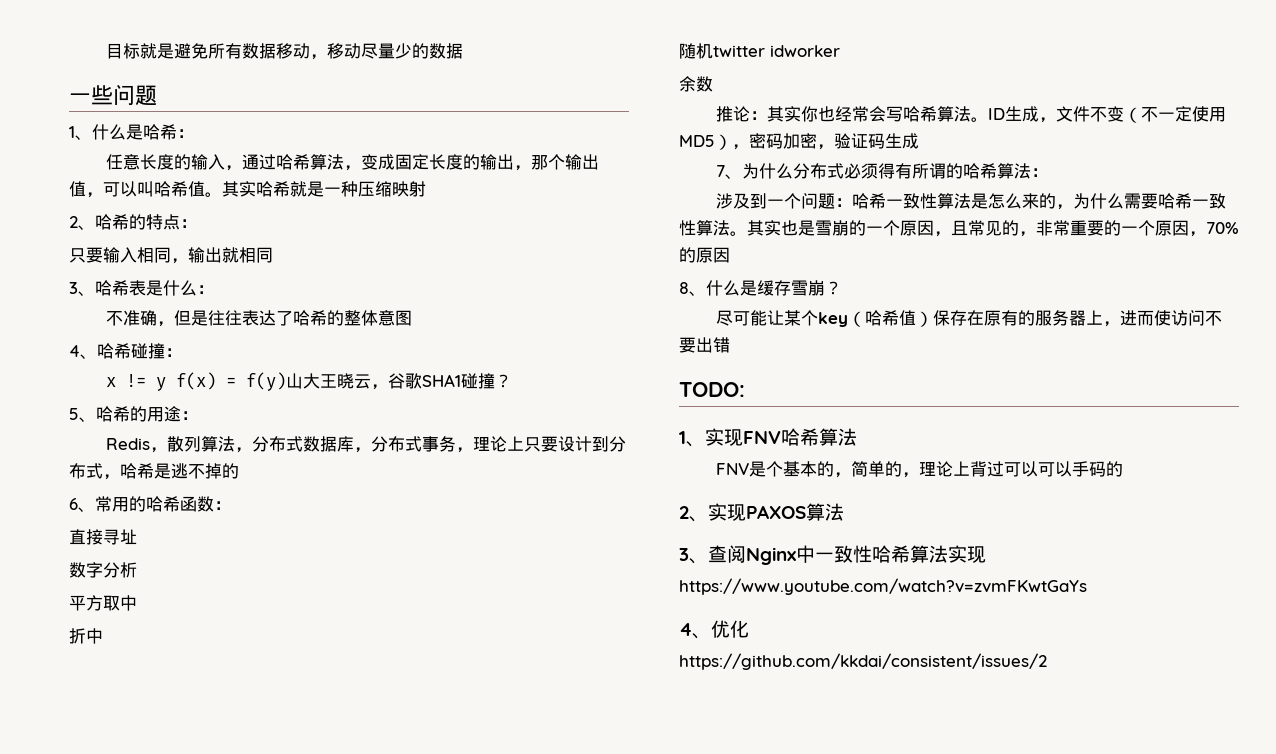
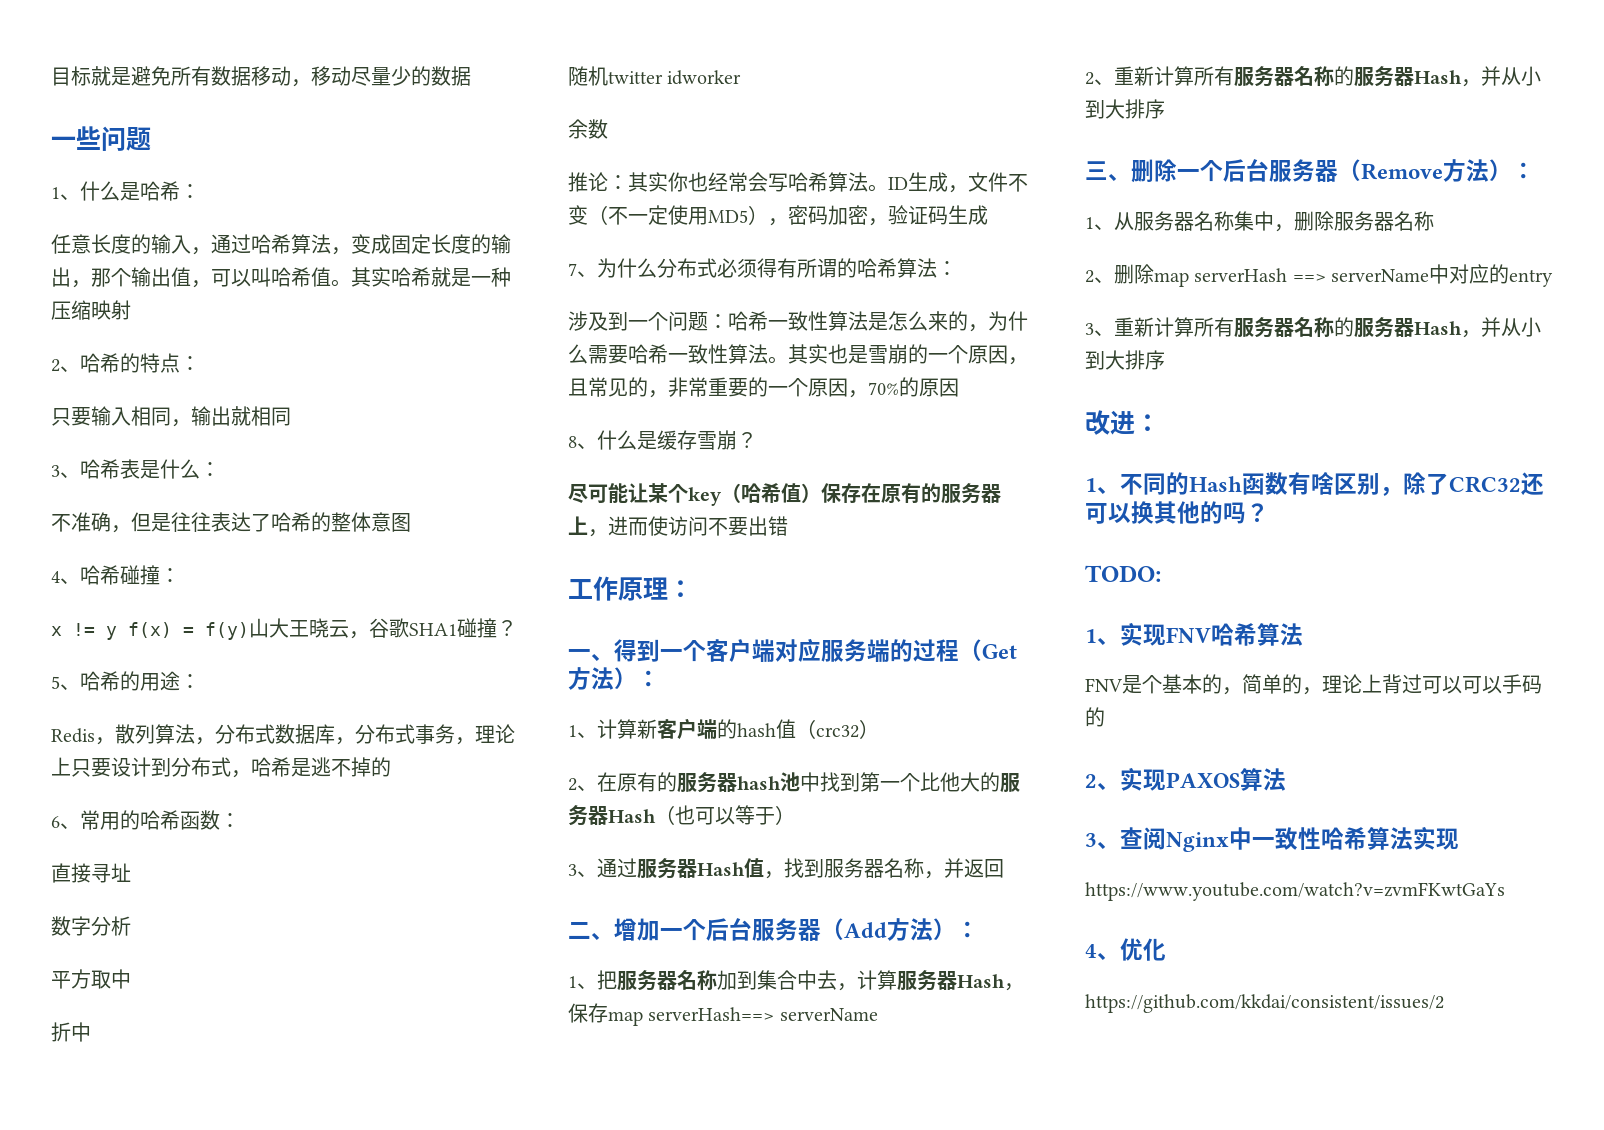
(730, 345) none -> [568,576,693,601] [568,638,1017,662] [568,667,660,690] [568,718,879,740] [568,772,1020,793] [568,805,795,826] [568,858,1004,879] [568,918,979,941] [568,970,1024,991] [568,1003,878,1026] [1085,66,1541,87] [1085,99,1165,119] [1085,159,1535,183] [1085,211,1434,232] [1085,264,1554,287] [1085,317,1541,338] [1085,350,1165,370] [1085,410,1160,435] [1085,472,1544,496] [1085,501,1269,524] // 工作原理： // 一、得到一个客户端对应服务端的过程（Get方法）： // 1、计算新客户端的hash值（crc32） // 2、在原有的服务器hash池中找到第一个比他大的服务器Hash（也可以等于） // 3、通过服务器Hash值，找到服务器名称，并返回 // 二、增加一个后台服务器（Add方法）： // 1、把服务器名称加到集合中去，计算服务器Hash，保存map serverHash==> serverName // 2、重新计算所有服务器名称的服务器Hash，并从小到大排序 // 三、删除一个后台服务器（Remove方法）： // 1、从服务器名称集中，删除服务器名称 // 2、删除map serverHash ==> serverName中对应的entry // 3、重新计算所有服务器名称的服务器Hash，并从小到大排序 // 改进： // 1、不同的Hash函数有啥区别，除了CRC32还可以换其他的吗？

